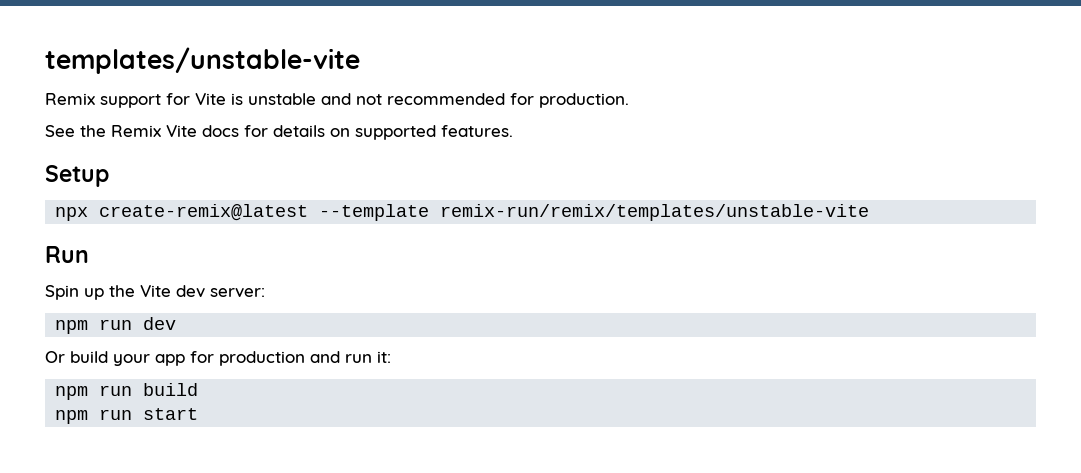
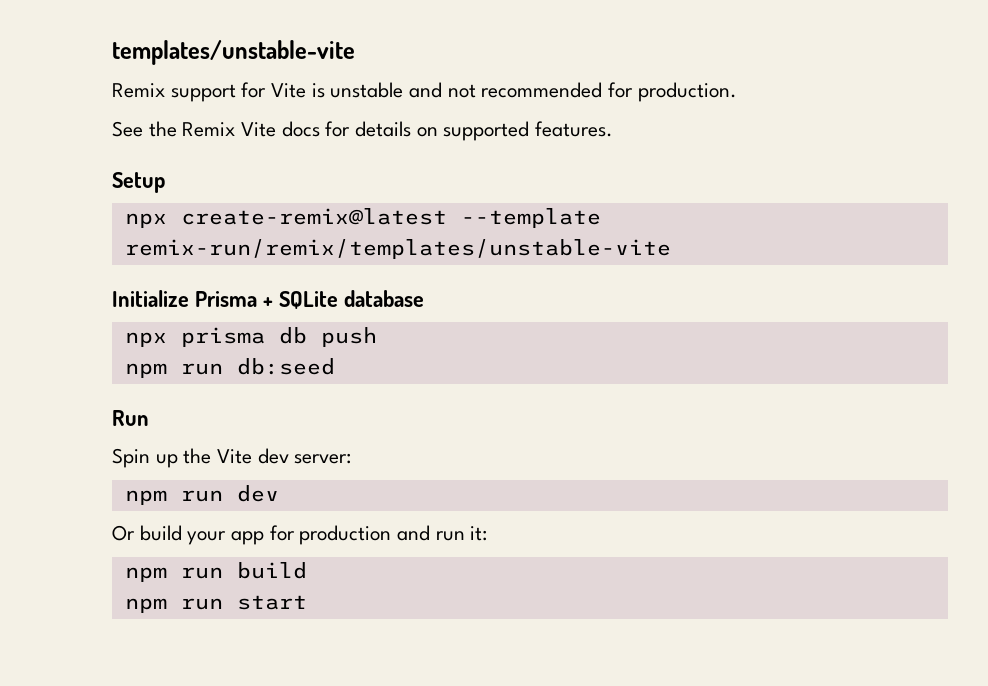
(870, 212) none -> [112,290,424,309] [124,327,377,347] [124,358,335,378] // Initialize Prisma + SQLite database // npx prisma db push // npm run db:seed

